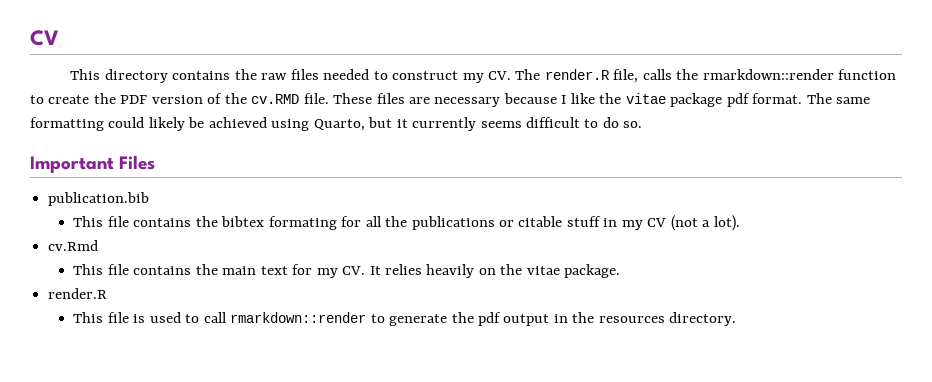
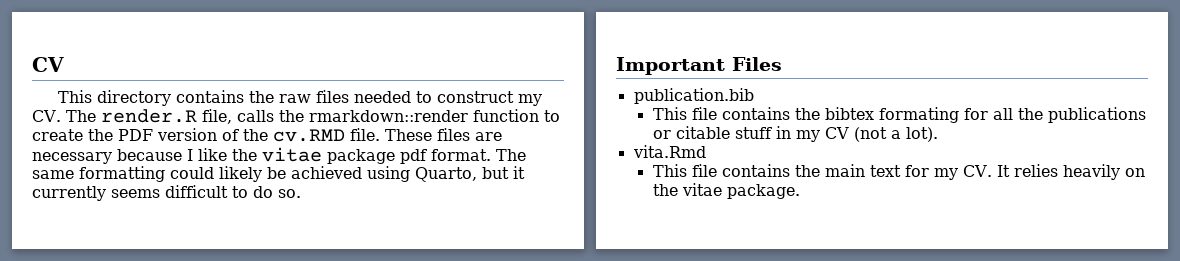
[48,240,99,251] cv.Rmd -> [632,145,706,158] vita.Rmd
[48,288,108,299] [73,312,737,326] // render.R // This file is used to call rmarkdown::render to generate the pdf output in the resources directory. -> (800, 191) none

